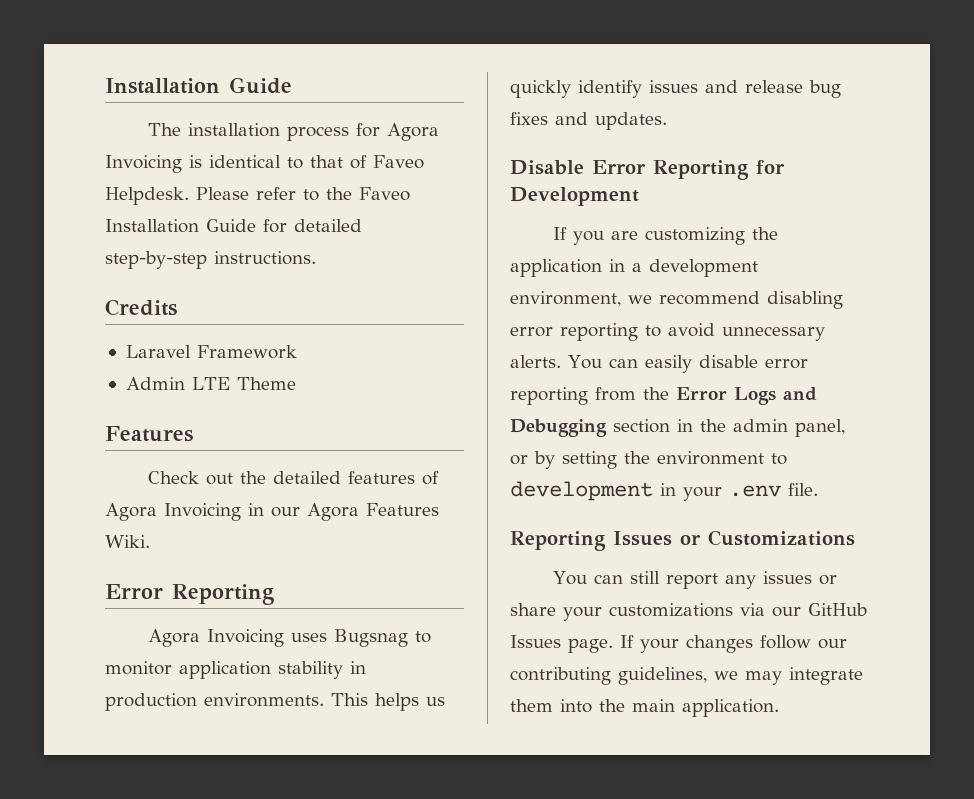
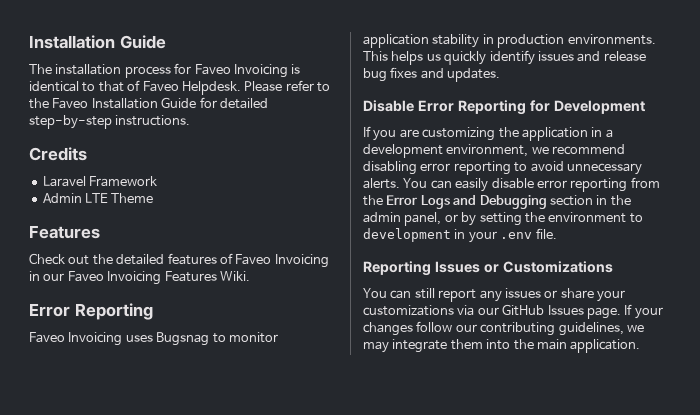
[387,123,440,141] Agora -> [194,64,231,75] Faveo
[105,503,157,521] Agora -> [235,254,272,265] Faveo
[307,503,359,521] Agora -> [67,271,162,285] Faveo Invoicing
[148,629,201,647] Agora -> [29,332,65,343] Faveo

